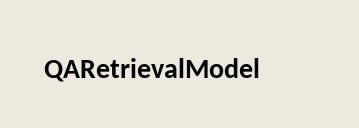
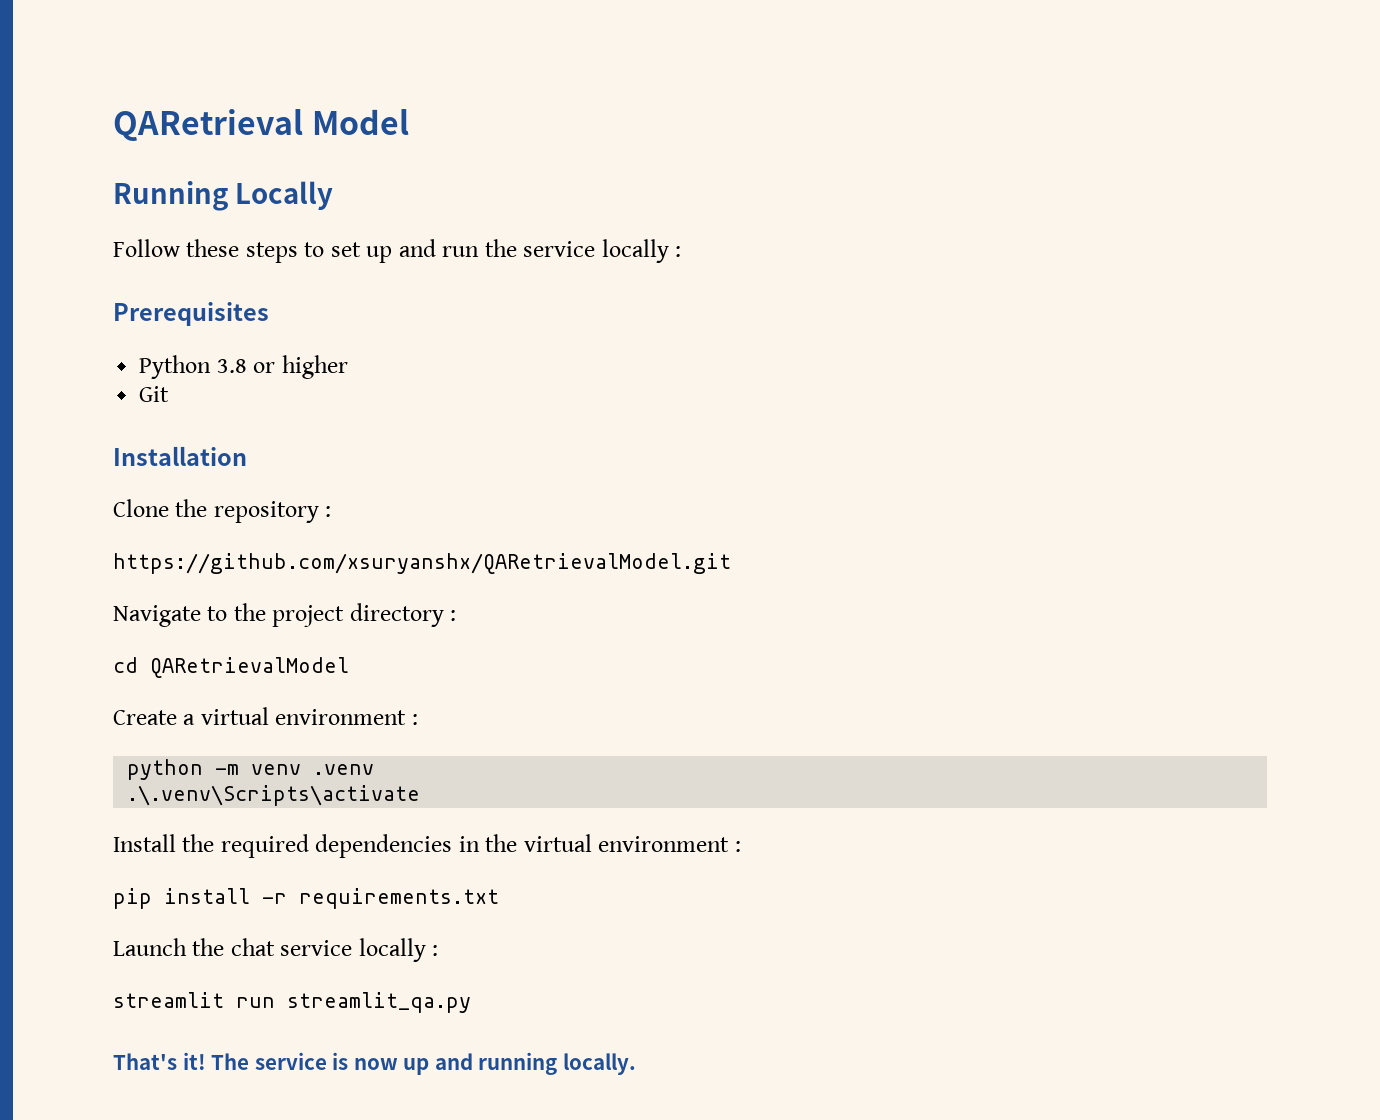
[44,58,260,82] QARetrievalModel -> [113,109,409,141] [113,181,334,211] [113,239,682,263] [113,302,269,326] [139,355,348,379] [139,386,170,402] [113,446,247,466] [113,499,332,523] [113,553,731,574] [113,603,457,627] [113,657,349,678] [113,707,418,725] [127,759,375,780] [127,785,421,806] [113,834,741,858] [113,888,499,909] [113,938,439,962] [113,992,471,1013] [113,1052,636,1075] QARetrieval Model // Running Locally // Follow these steps to set up and run the service locally : // Prerequisites // Python 3.8 or higher // Git // Installation // Clone the repository : // https://github.com/xsuryanshx/QARetrievalModel.git // Navigate to the project directory : // cd QARetrievalModel // Create a virtual environment : // python -m venv .venv // .\.venv\Scripts\activate // Install the required dependencies in the virtual environment : // pip install -r requirements.txt // Launch the chat service locally : // streamlit run streamlit_qa.py // That's it! The service is now up and running locally.

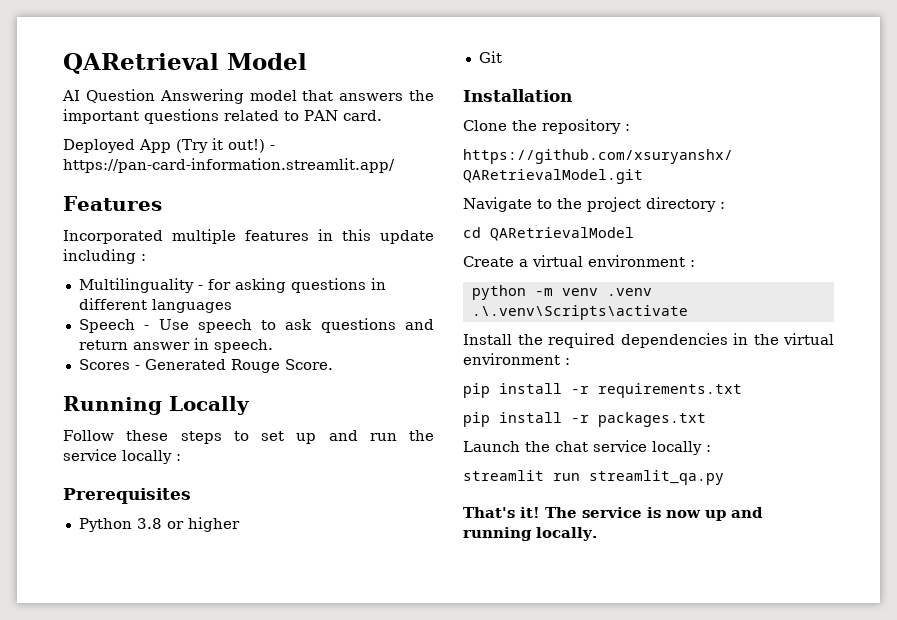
(409, 122) none -> [62,89,434,104] [63,109,382,124] [63,138,275,153] [63,158,395,173] [63,196,162,211] [63,229,434,244] [63,249,146,264] [78,278,386,293] [78,298,232,313] [78,318,434,333] [78,338,273,353] [78,359,333,373] // AI Question Answering model that answers the important questions related to PAN card. // Deployed App (Try it out!) - https://pan-card-information.streamlit.app/ // Features // Incorporated multiple features in this update including : // Multilinguality - for asking questions in different languages // Speech - Use speech to ask questions and return answer in speech. // Scores - Generated Rouge Score.
(499, 898) none -> [463,412,706,427] // pip install -r packages.txt

